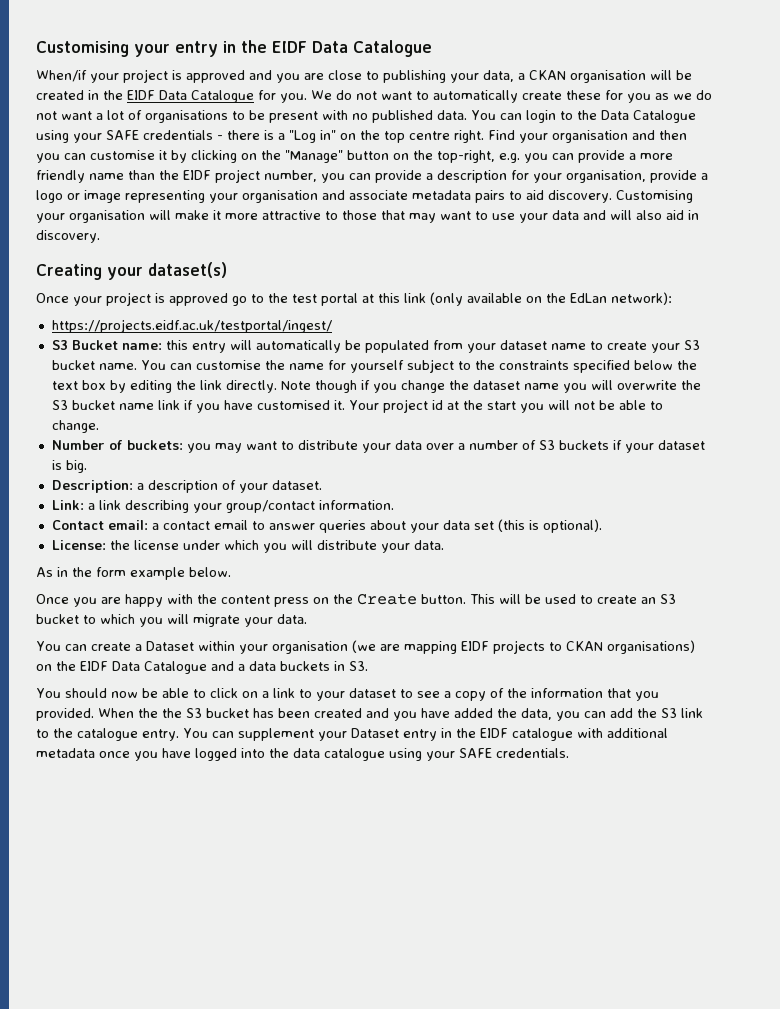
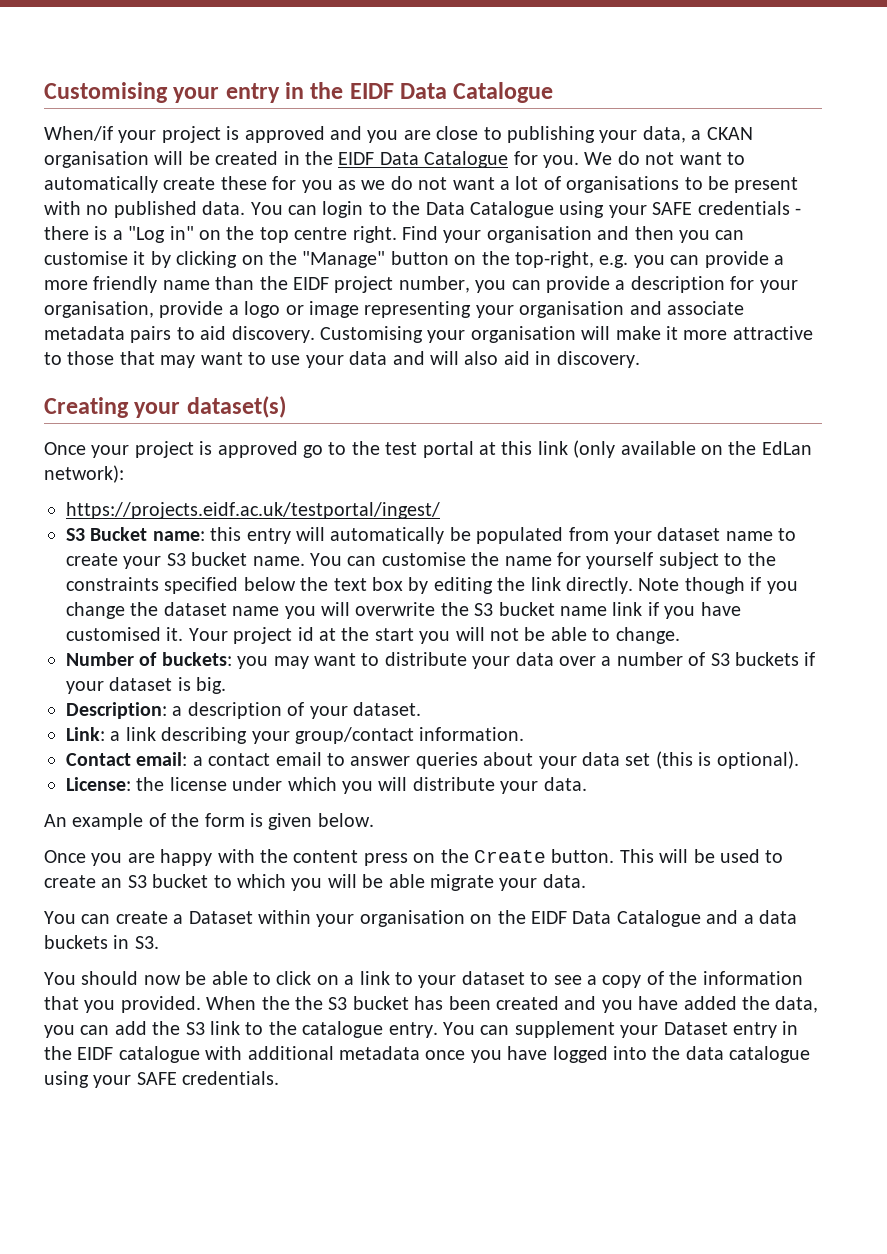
[36,567,185,580] As in the form example -> [44,813,313,830] An example of the form is given
(189, 619) none -> [362,874,425,888] be able
[351,640,695,654] (we are mapping EIDF projects to CKAN organisations) -> (465, 918) none

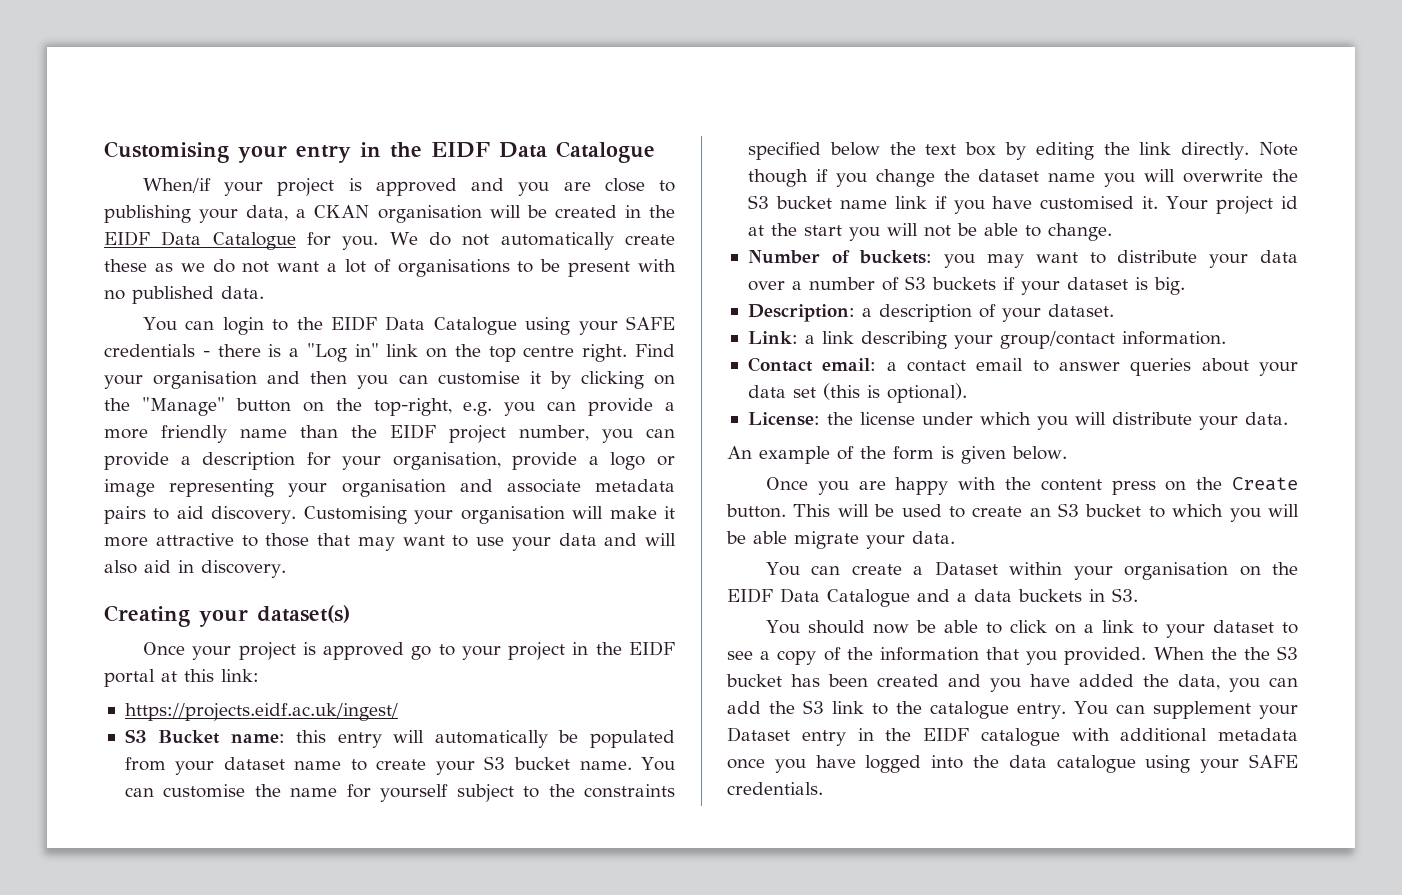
[679,152,745,165] want to -> (490, 240) none
[272,176,333,193] for you -> (147, 265) none
(246, 208) none -> (264, 292) //
(421, 208) none -> [331,316,378,331] EIDF
(194, 233) none -> [386,344,419,357] link
[351,440,812,458] [44,465,124,483] [66,502,440,519] the test portal at this link (only available on the EdLan network): // https://projects.eidf.ac.uk/testportal/ingest/ -> [461,641,675,660] [104,669,259,687] [124,703,398,721] your project in the EIDF portal at this link: // https://projects.eidf.ac.uk/ingest/

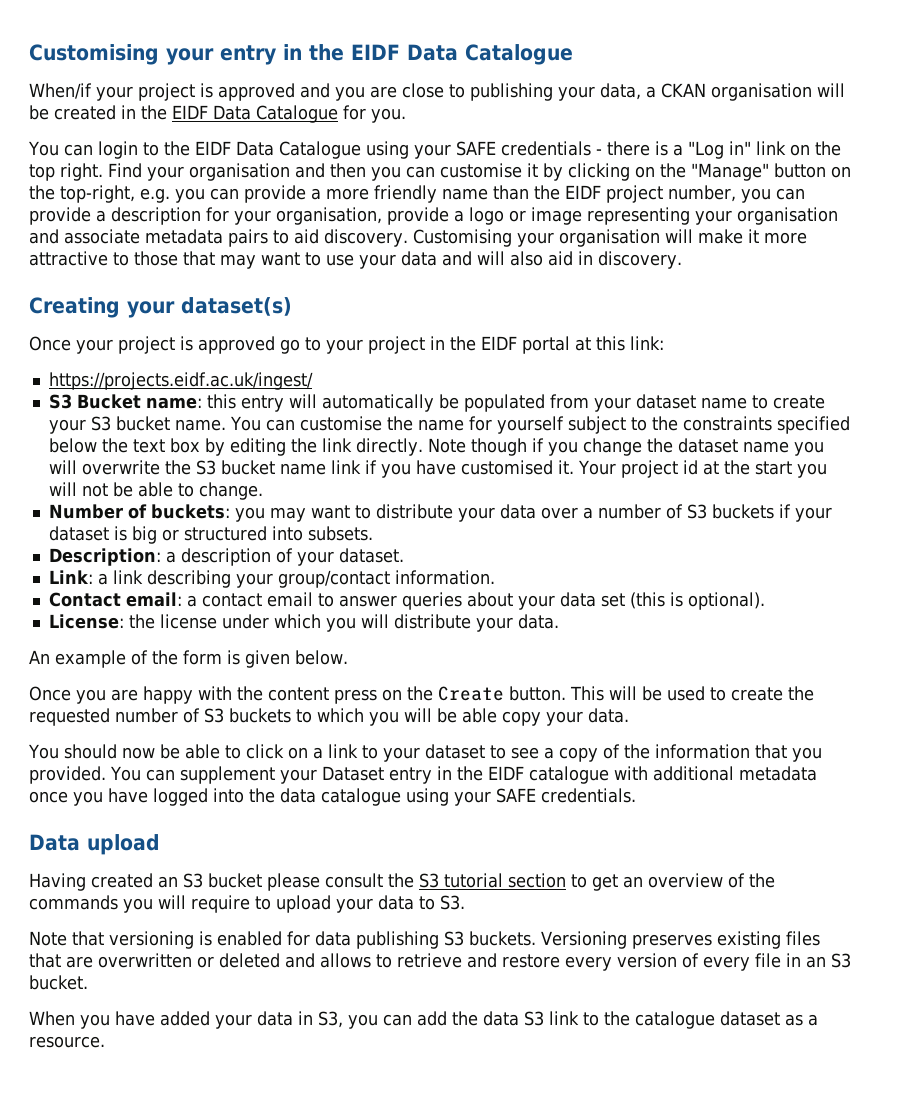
[389,232,676,250] [104,259,676,277] [104,286,264,304] We do not automatically create these as we do not want a lot of organisations to be present with no published data. -> (406, 115) none
[523,346,575,357] centre -> (55, 172) none
[1153,277,1185,295] big. -> [131,526,373,544] big or structured into subsets.
[1029,503,1142,517] an S3 bucket -> [788,686,814,701] [29,708,291,726] the requested number of S3 buckets
[794,531,955,549] [766,561,1298,580] [727,588,1138,607] migrate your data. // You can create a Dataset within your organisation on the EIDF Data Catalogue and a data buckets in S3. -> [502,708,629,726] copy your data.
[1153,646,1298,660] [726,674,1298,692] [727,700,1067,719] When the the S3 bucket has been created and you have added the data, you can add the S3 link to the catalogue entry. -> (106, 775) none
(823, 788) none -> [29,834,160,855] [29,873,775,891] [29,895,465,913] [29,931,820,949] [29,953,851,971] [29,975,88,990] [29,1011,818,1029] [29,1036,105,1048] // Data upload // Having created an S3 bucket please consult the S3 tutorial section to get an overview of the commands you will require to upload your data to S3. // Note that versioning is enabled for data publishing S3 buckets. Versioning preserves existing files that are overwritten or deleted and allows to retrieve and restore every version of every file in an S3 bucket. // When you have added your data in S3, you can add the data S3 link to the catalogue dataset as a resource.

